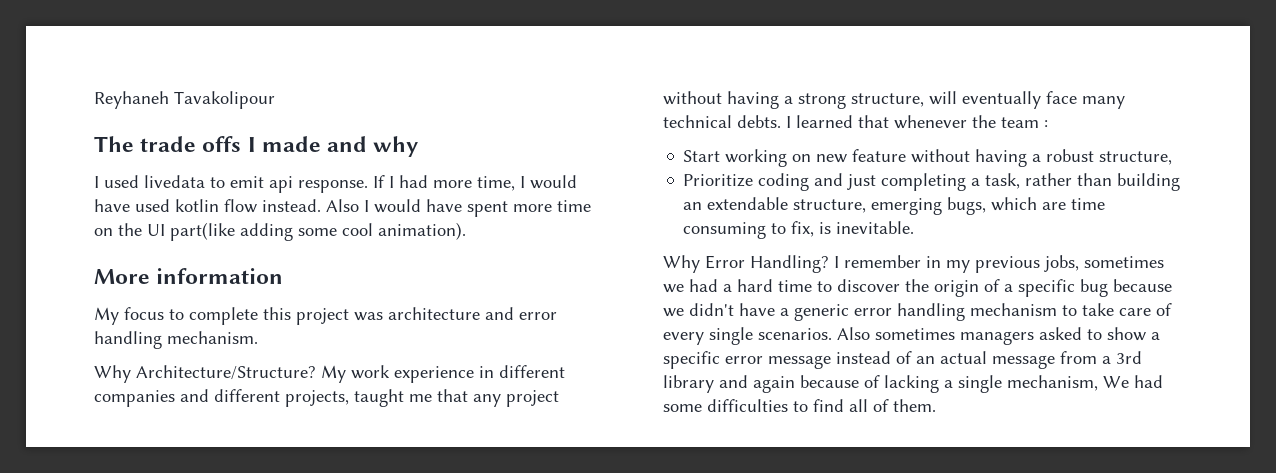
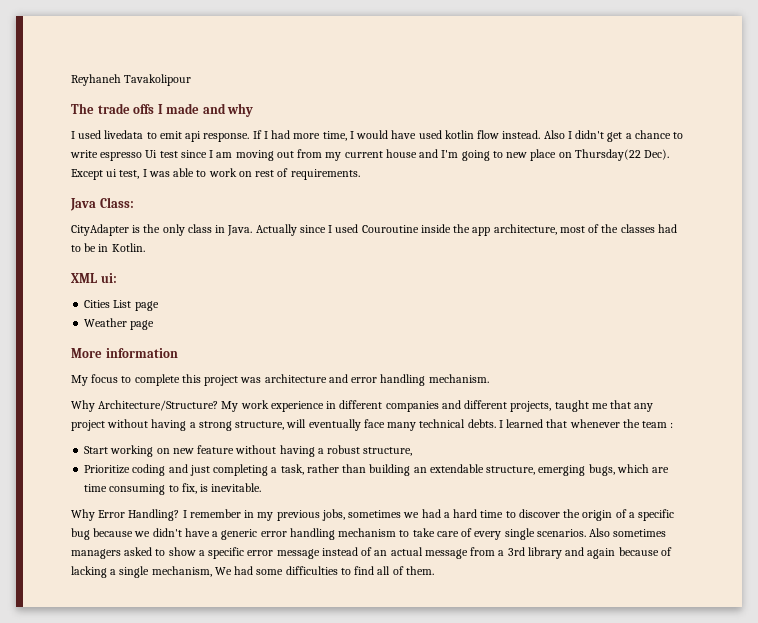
[374,199,591,217] [94,222,466,241] would have spent more time on the UI part(like adding some cool animation). -> [575,130,684,142] [70,149,670,161] [71,168,360,180] [70,197,134,211] [71,224,677,236] [71,243,145,252] [71,273,117,283] [84,300,159,311] [84,318,155,330] didn't get a chance to write espresso Ui test since I am moving out from my current house and I'm going to new place on Thursday(22 Dec). Except ui test, I was able to work on rest of requirements. // Java Class: // CityAdapter is the only class in Java. Actually since I used Couroutine inside the app architecture, most of the classes had to be in Kotlin. // XML ui: // Cities List page // Weather page

